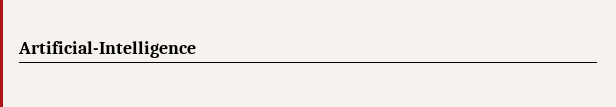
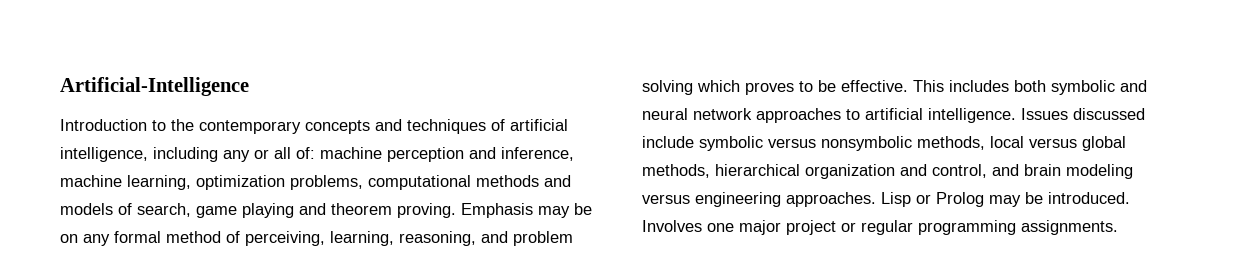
(196, 49) none -> [60,119,568,134] [60,147,574,162] [60,175,571,190] [60,203,592,218] [60,231,573,246] [642,80,1147,95] [642,108,1145,123] [642,136,1126,151] [642,164,1133,179] [642,192,1130,207] [642,220,1118,235] // Introduction to the contemporary concepts and techniques of artificial intelligence, including any or all of: machine perception and inference, machine learning, optimization problems, computational methods and models of search, game playing and theorem proving. Emphasis may be on any formal method of perceiving, learning, reasoning, and problem solving which proves to be effective. This includes both symbolic and neural network approaches to artificial intelligence. Issues discussed include symbolic versus nonsymbolic methods, local versus global methods, hierarchical organization and control, and brain modeling versus engineering approaches. Lisp or Prolog may be introduced. Involves one major project or regular programming assignments.

